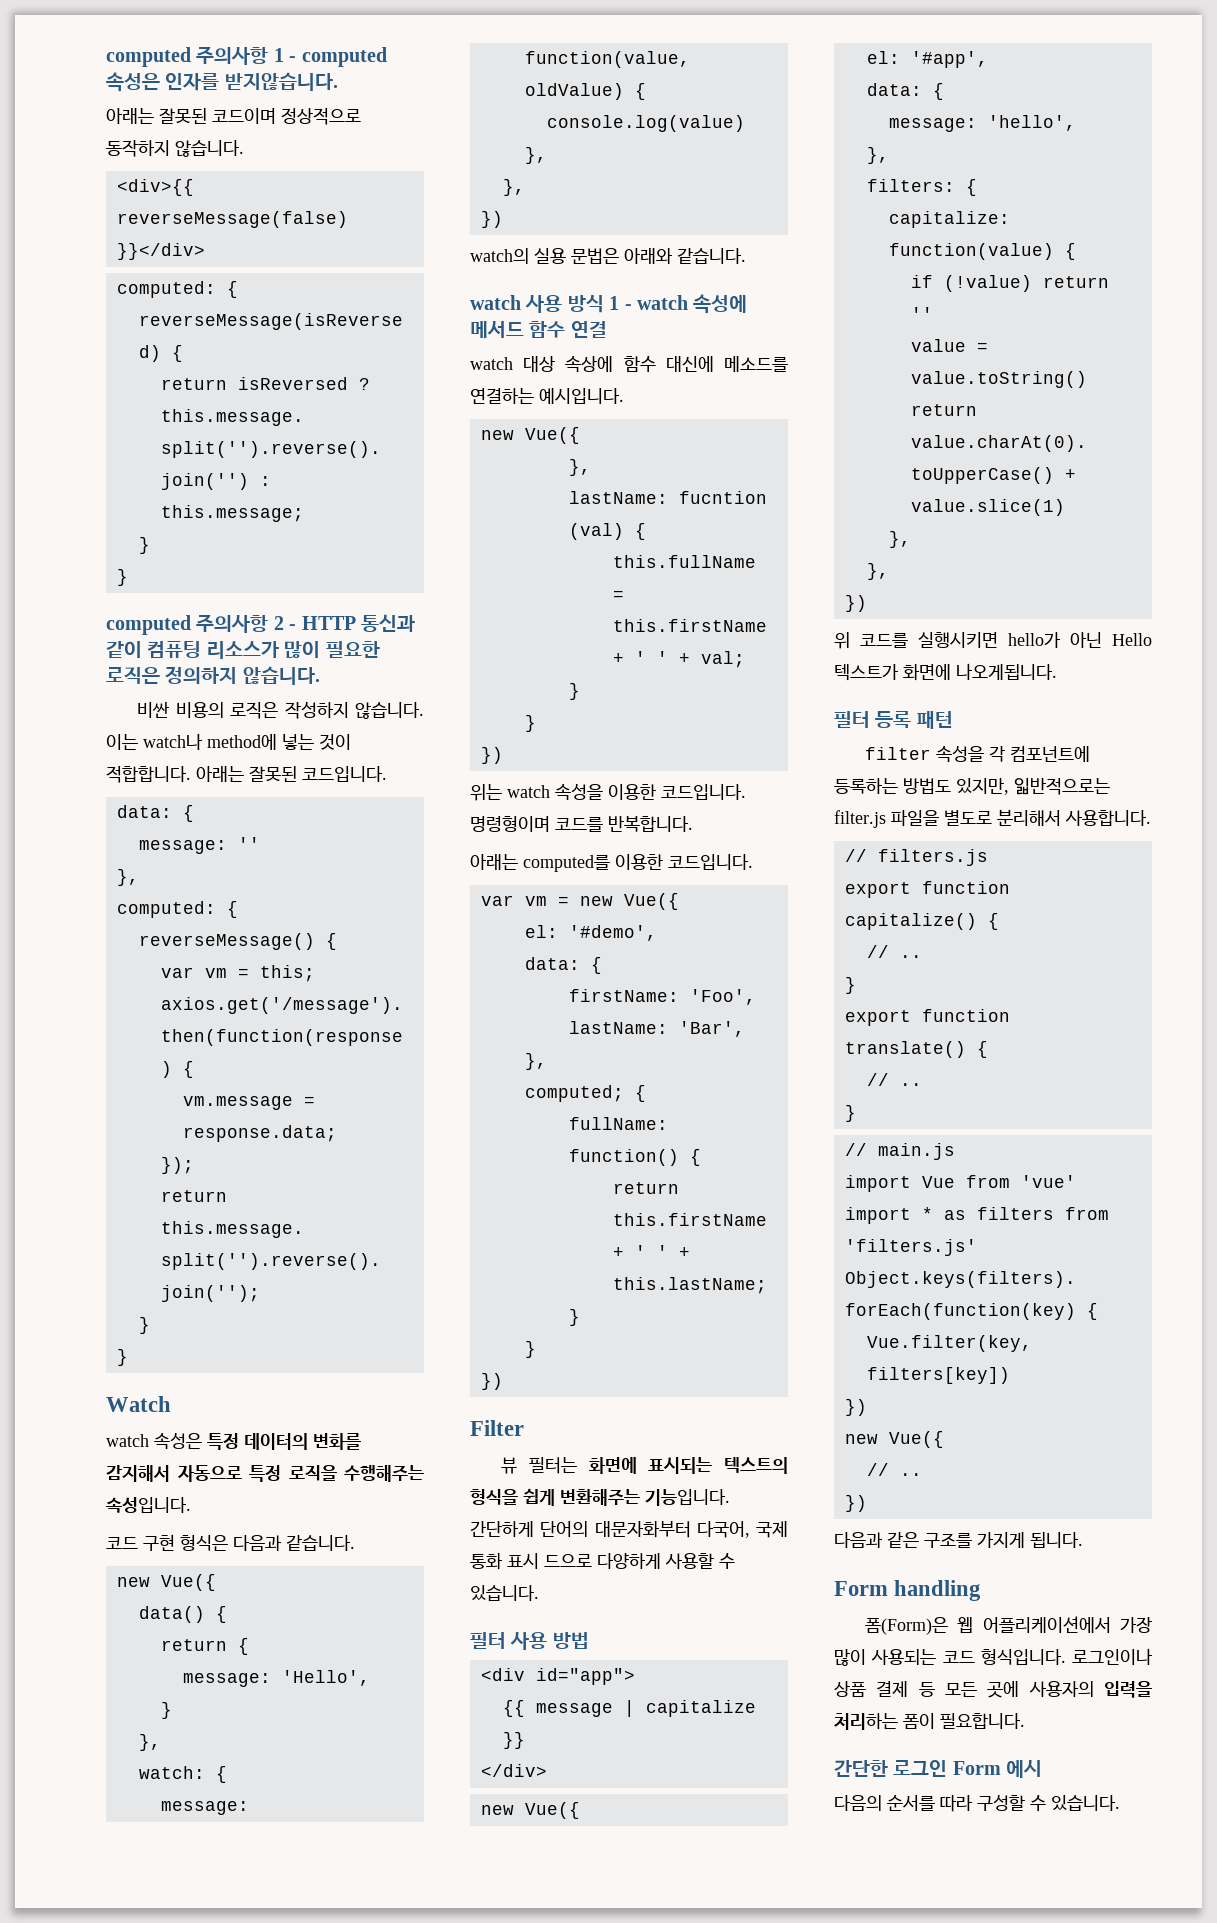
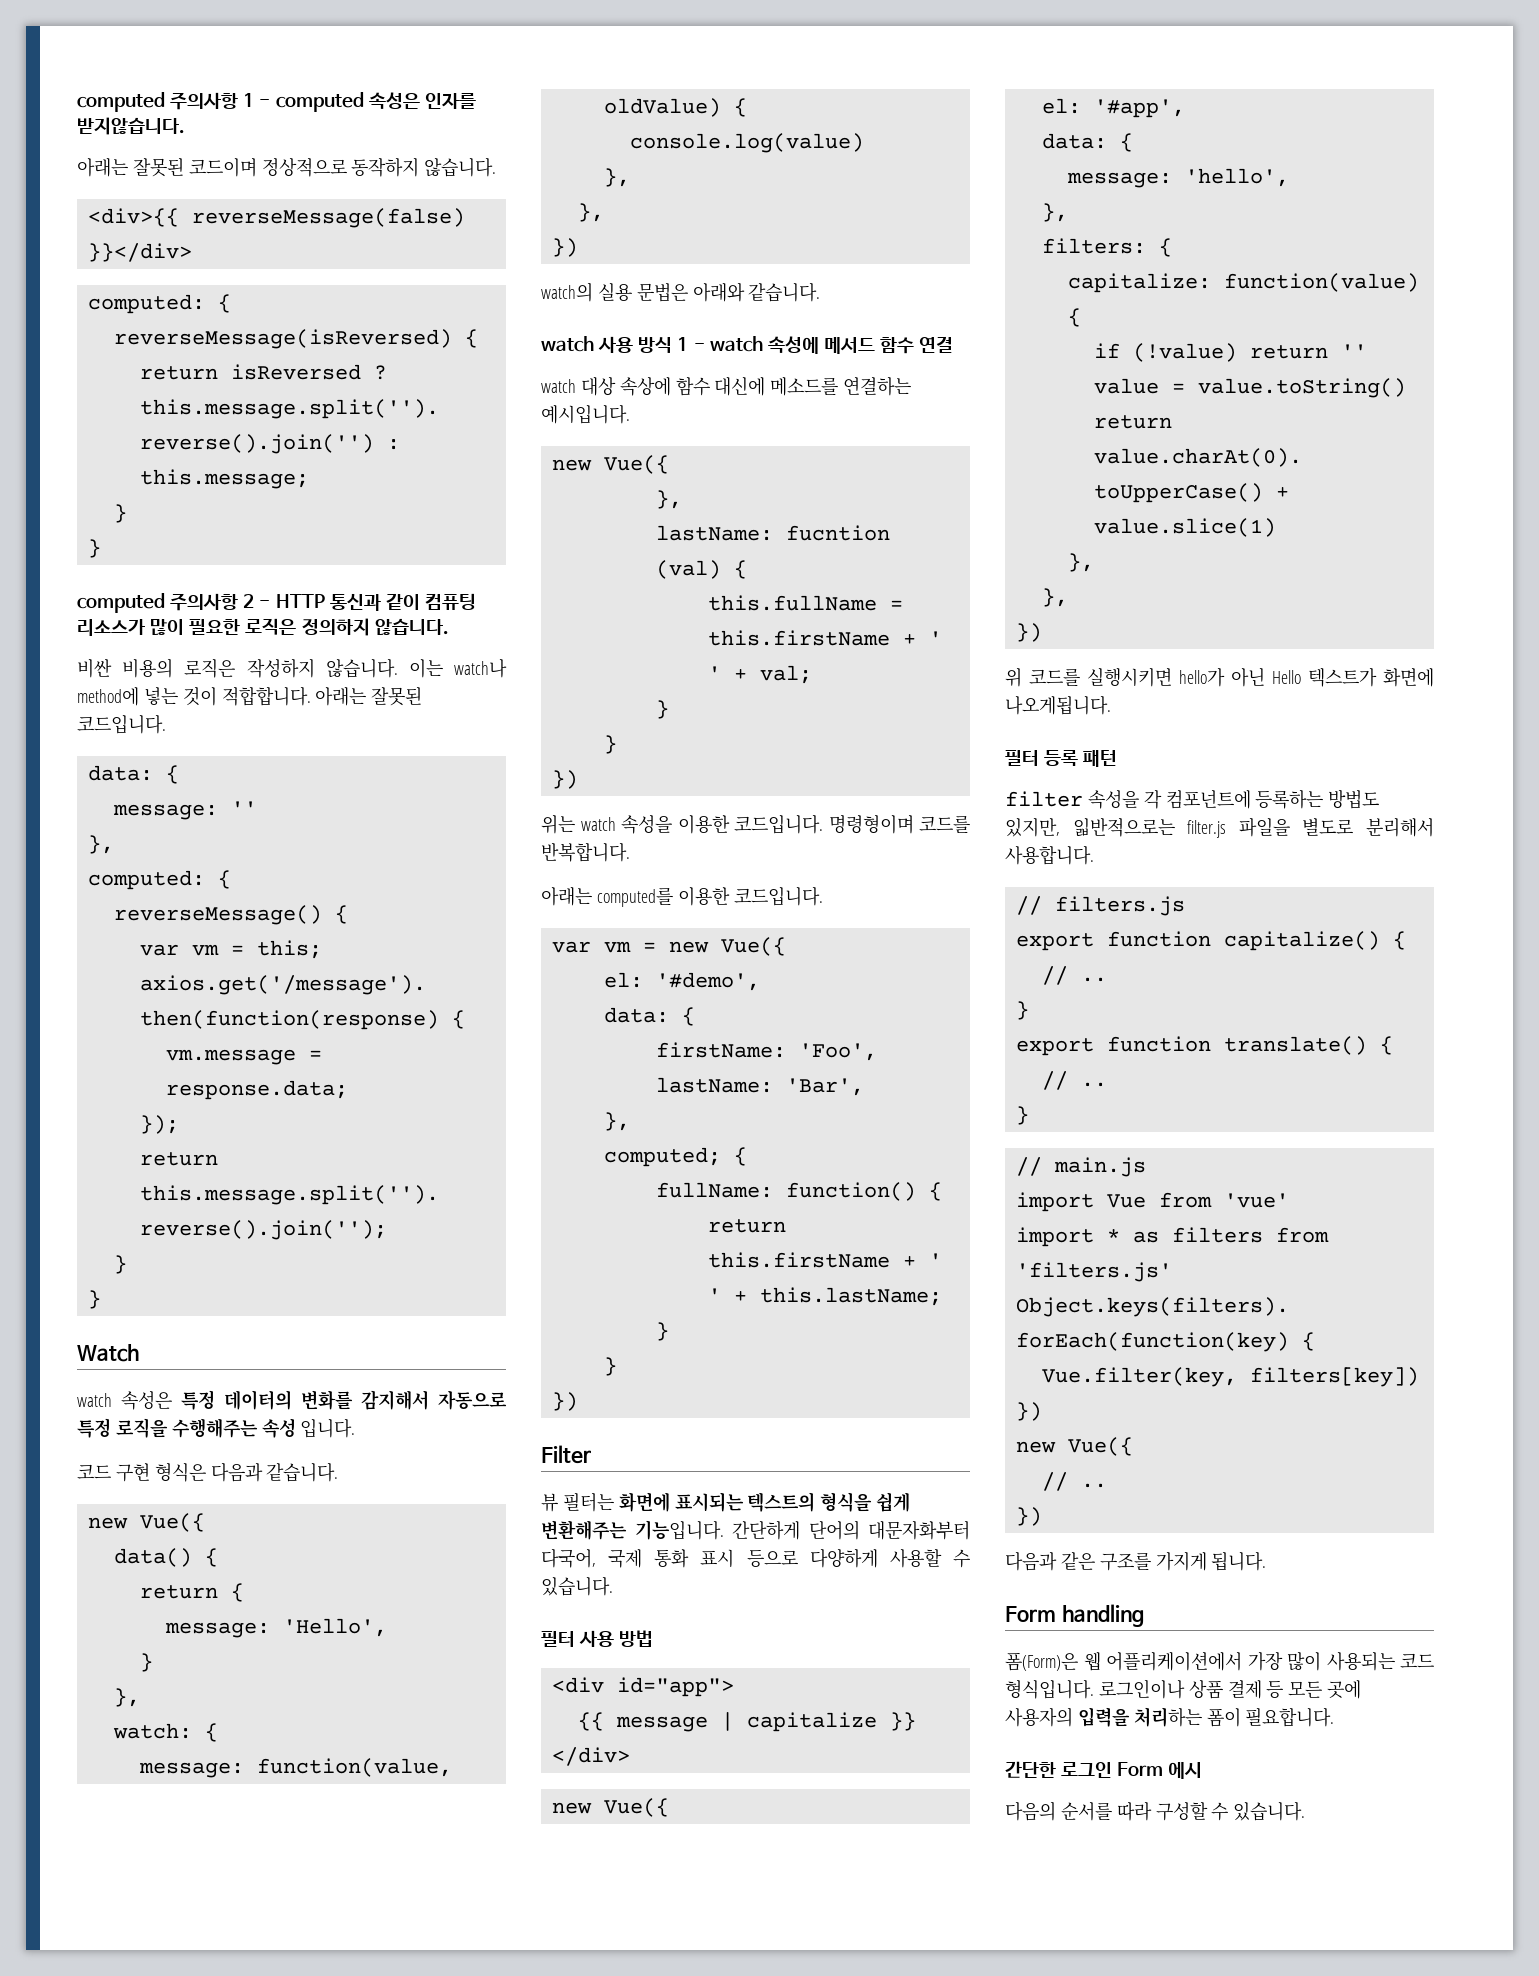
[106,1497,191,1513] 속성입니다. -> [261,1418,356,1438] 속성 입니다.
[544,1554,592,1567] 드으로 -> [746,1550,798,1567] 등으로

